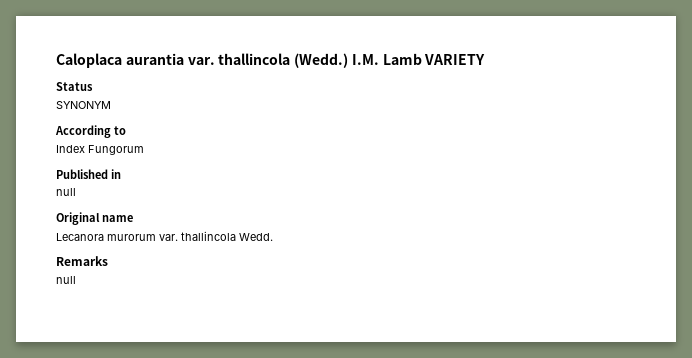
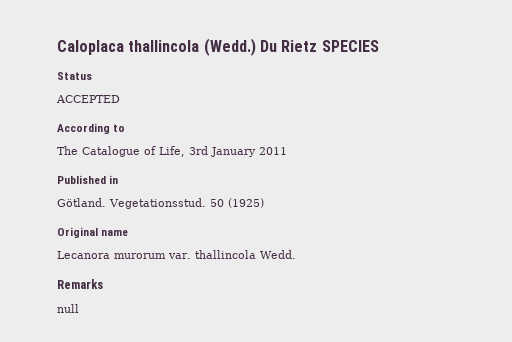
[125,53,486,68] aurantia var. thallincola (Wedd.) I.M. Lamb VARIETY -> [128,38,379,56] thallincola (Wedd.) Du Rietz SPECIES
[56,101,111,109] SYNONYM -> [56,95,120,103] ACCEPTED
[56,145,144,155] [56,169,121,179] [56,188,76,196] Index Fungorum // Published in // null -> [57,146,287,157] [57,175,119,184] [57,198,264,209] The Catalogue of Life, 3rd January 2011 // Published in // Götland. Vegetationsstud. 50 (1925)

